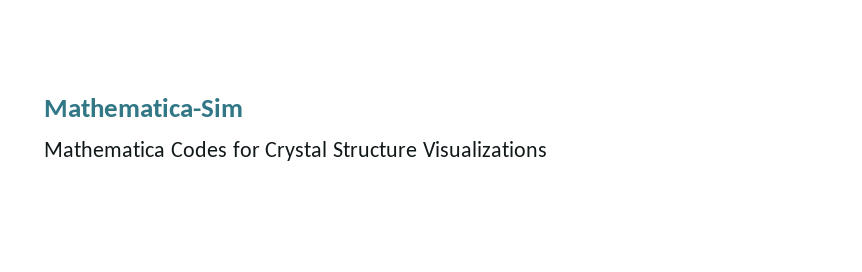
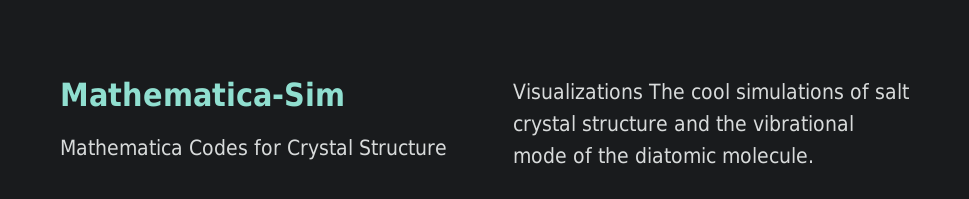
(548, 149) none -> [648,83,909,100] [513,115,854,136] [513,147,814,164] The cool simulations of salt crystal structure and the vibrational mode of the diatomic molecule.

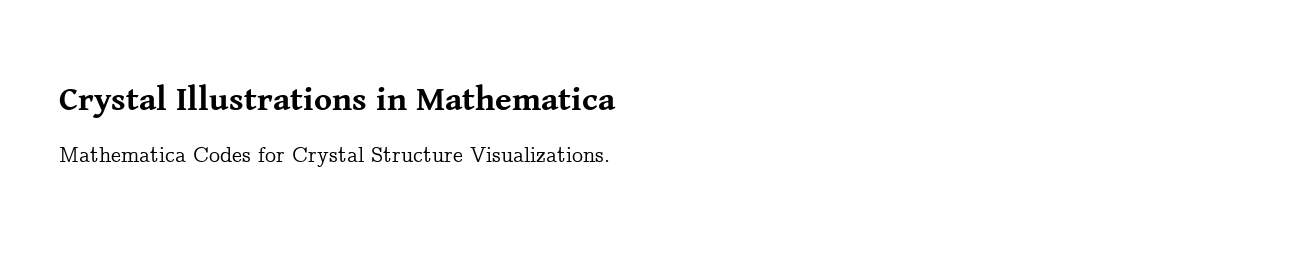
[60,81,345,107] Mathematica-Sim -> [59,84,617,118] Crystal Illustrations in Mathematica
[513,83,909,100] [513,115,854,136] [513,147,814,164] Visualizations The cool simulations of salt crystal structure and the vibrational mode of the diatomic molecule. -> [470,147,610,163] Visualizations.

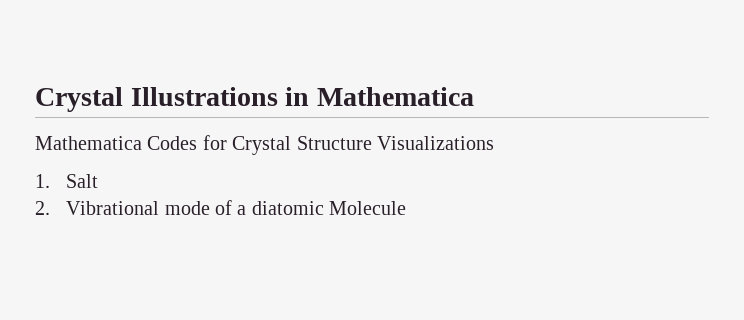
[470,147,610,163] Visualizations. -> [377,136,494,150] [35,174,99,188] [35,200,407,215] Visualizations // 1. Salt // 2. Vibrational mode of a diatomic Molecule

